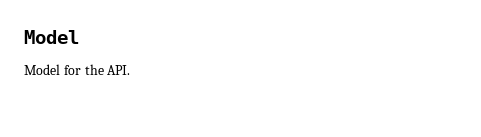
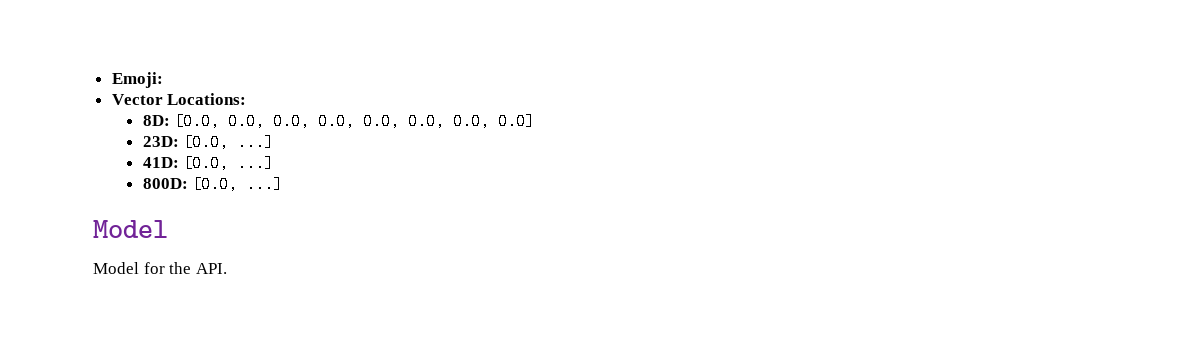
(24, 37) none -> [111,72,163,88] [111,93,247,105] [142,113,536,130] [142,134,275,151] [142,155,275,172] [142,176,284,193] Emoji: // Vector Locations: // 8D: [0.0, 0.0, 0.0, 0.0, 0.0, 0.0, 0.0, 0.0] // 23D: [0.0, ...] // 41D: [0.0, ...] // 800D: [0.0, ...] //

